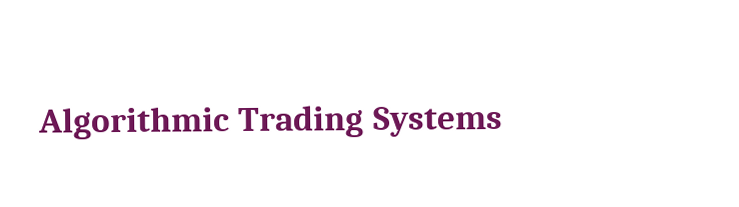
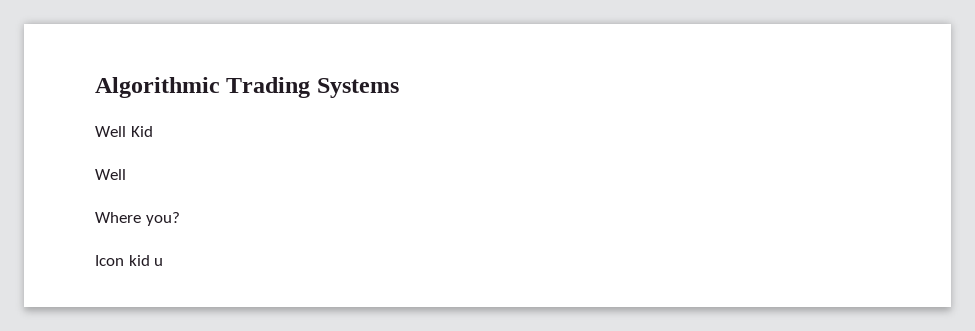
(503, 121) none -> [95,126,153,137] [95,169,126,180] [95,212,180,226] [95,255,164,266] // Well Kid // Well // Where you? // Icon kid u

